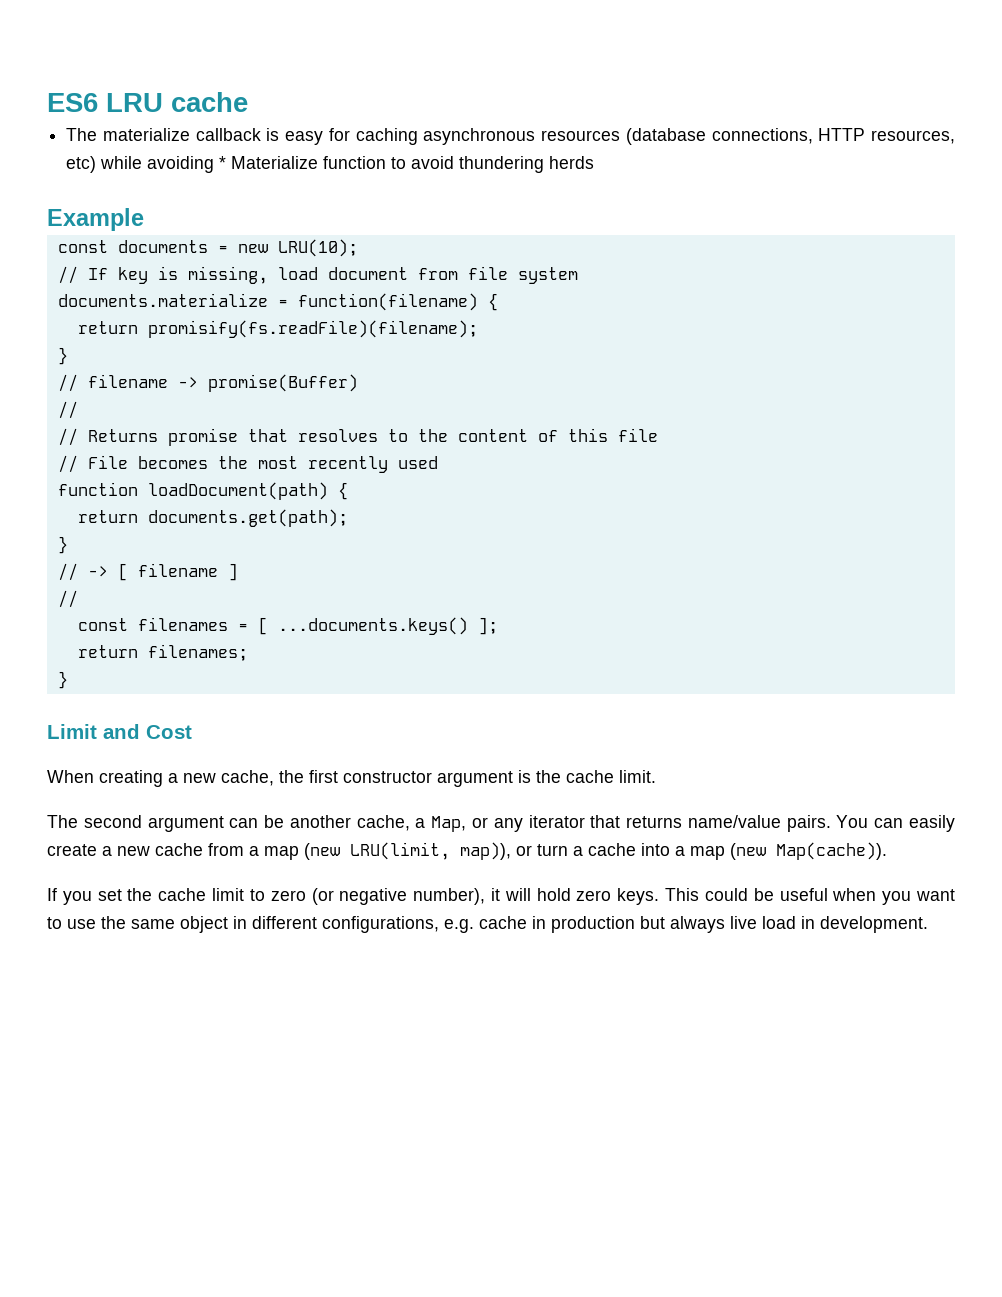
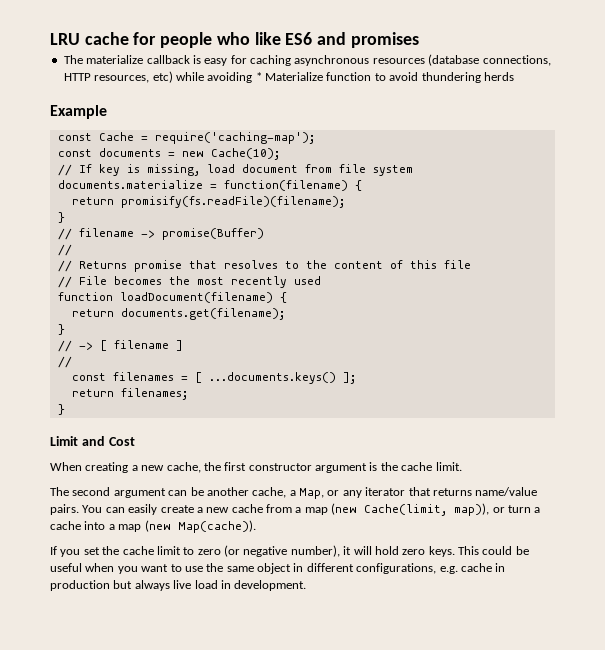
[47,93,98,112] ES6 -> (50, 39) none
(248, 102) none -> [133,32,419,48] for people who like ES6 and promises
(144, 219) none -> [57,132,315,144] // const Cache = require('caching-map');
[277,239,358,257] LRU(10); -> [210,148,280,160] Cache(10);
[147,482,348,500] [77,509,348,527] loadDocument(path) { // return documents.get(path); -> [119,292,287,303] [71,308,285,320] loadDocument(filename) { // return documents.get(filename);
[350,842,450,860] LRU(limit, -> [364,504,448,516] Cache(limit,

